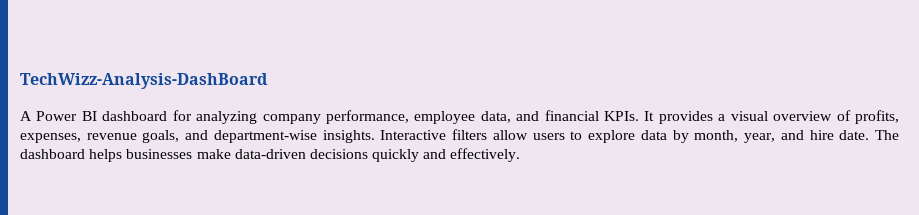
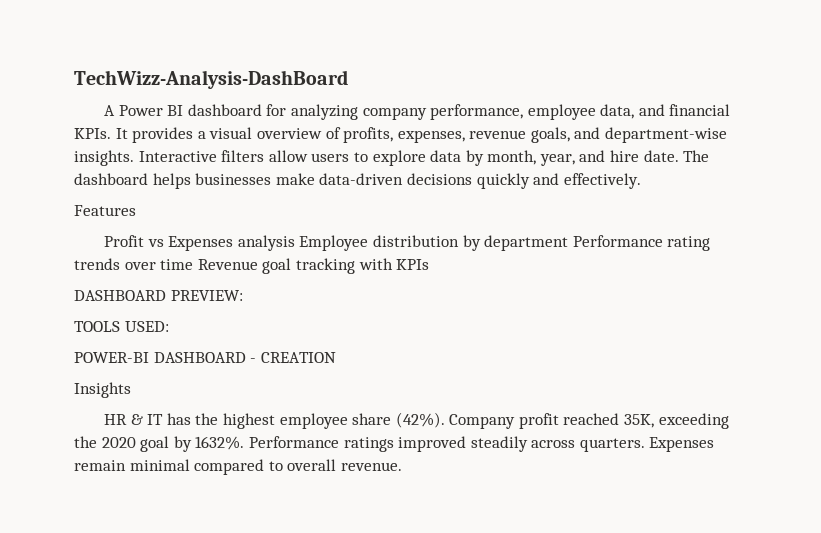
(521, 155) none -> [74,205,136,216] [103,235,711,251] [74,258,430,274] [74,290,243,301] [74,321,169,332] [74,352,336,363] [74,382,131,398] [103,412,729,429] [74,436,715,452] [74,459,402,475] // Features // Profit vs Expenses analysis Employee distribution by department Performance rating trends over time Revenue goal tracking with KPIs // DASHBOARD PREVIEW: // TOOLS USED: // POWER-BI DASHBOARD - CREATION // Insights // HR & IT has the highest employee share (42%). Company profit reached 35K, exceeding the 2020 goal by 1632%. Performance ratings improved steadily across quarters. Expenses remain minimal compared to overall revenue.

